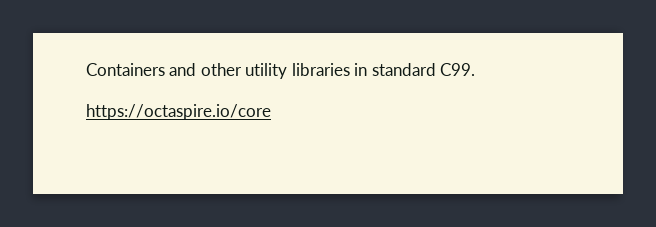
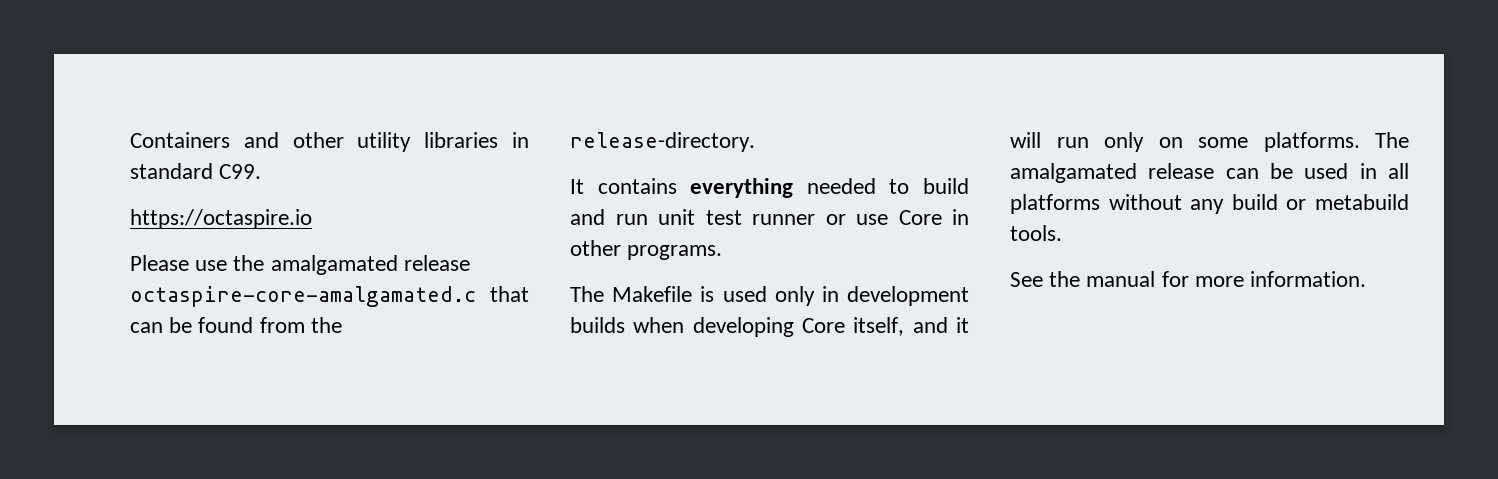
[86,104,271,120] https://octaspire.io/core -> [130,209,312,229] [130,255,470,275] [130,286,529,307] [130,317,342,333] [570,132,755,152] [570,178,969,198] [570,209,969,225] [570,240,723,260] [570,286,969,306] [570,317,969,337] [1010,132,1409,152] [1010,163,1409,183] [1010,194,1409,214] [1010,225,1062,241] [1010,271,1367,287] https://octaspire.io // Please use the amalgamated release octaspire-core-amalgamated.c that can be found from the release-directory. // It contains everything needed to build and run unit test runner or use Core in other programs. // The Makefile is used only in development builds when developing Core itself, and it will run only on some platforms. The amalgamated release can be used in all platforms without any build or metabuild tools. // See the manual for more information.

